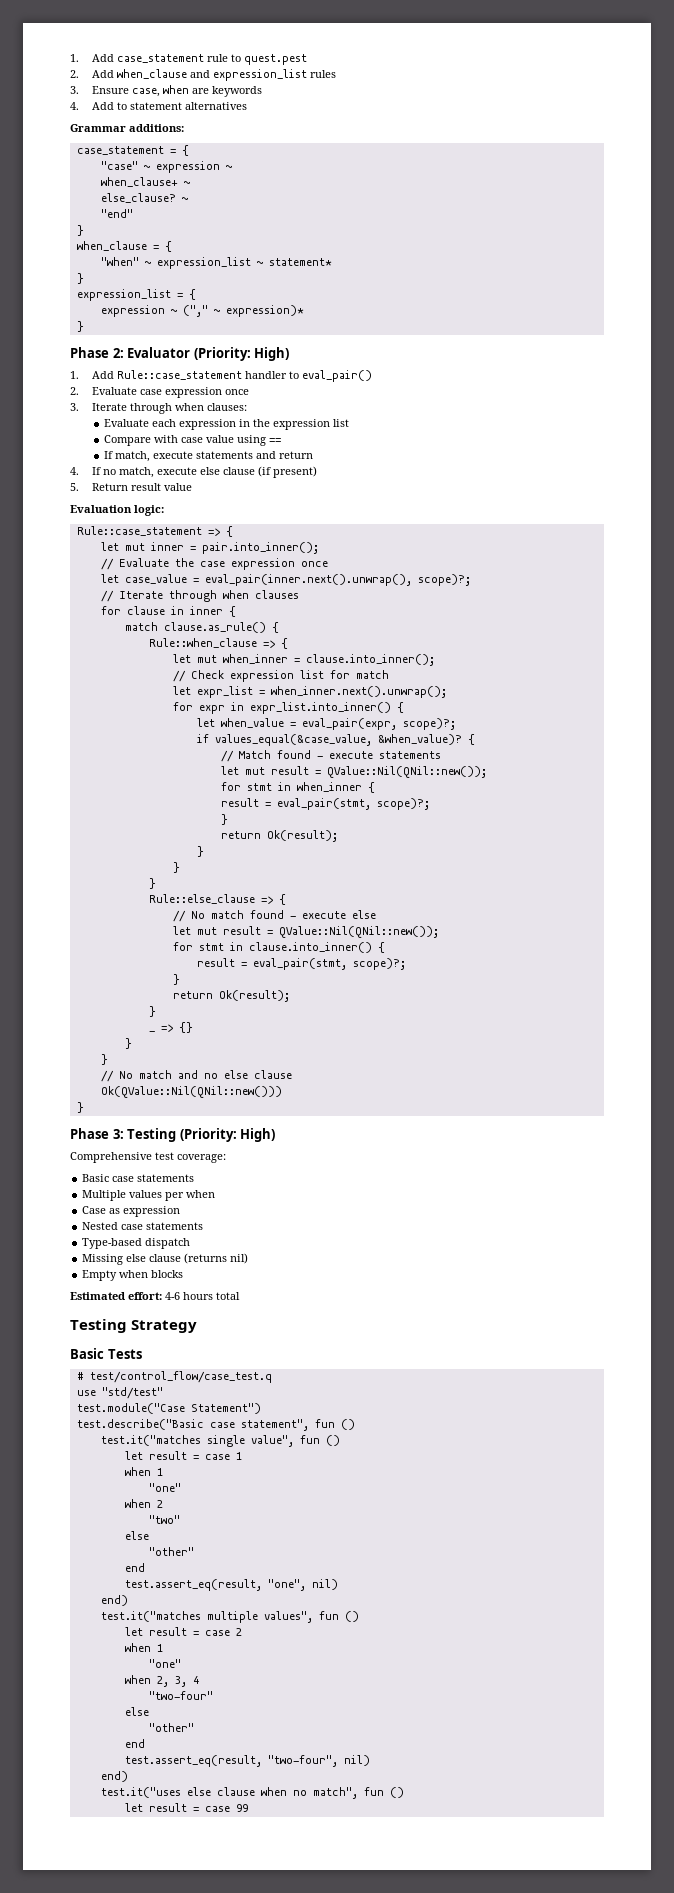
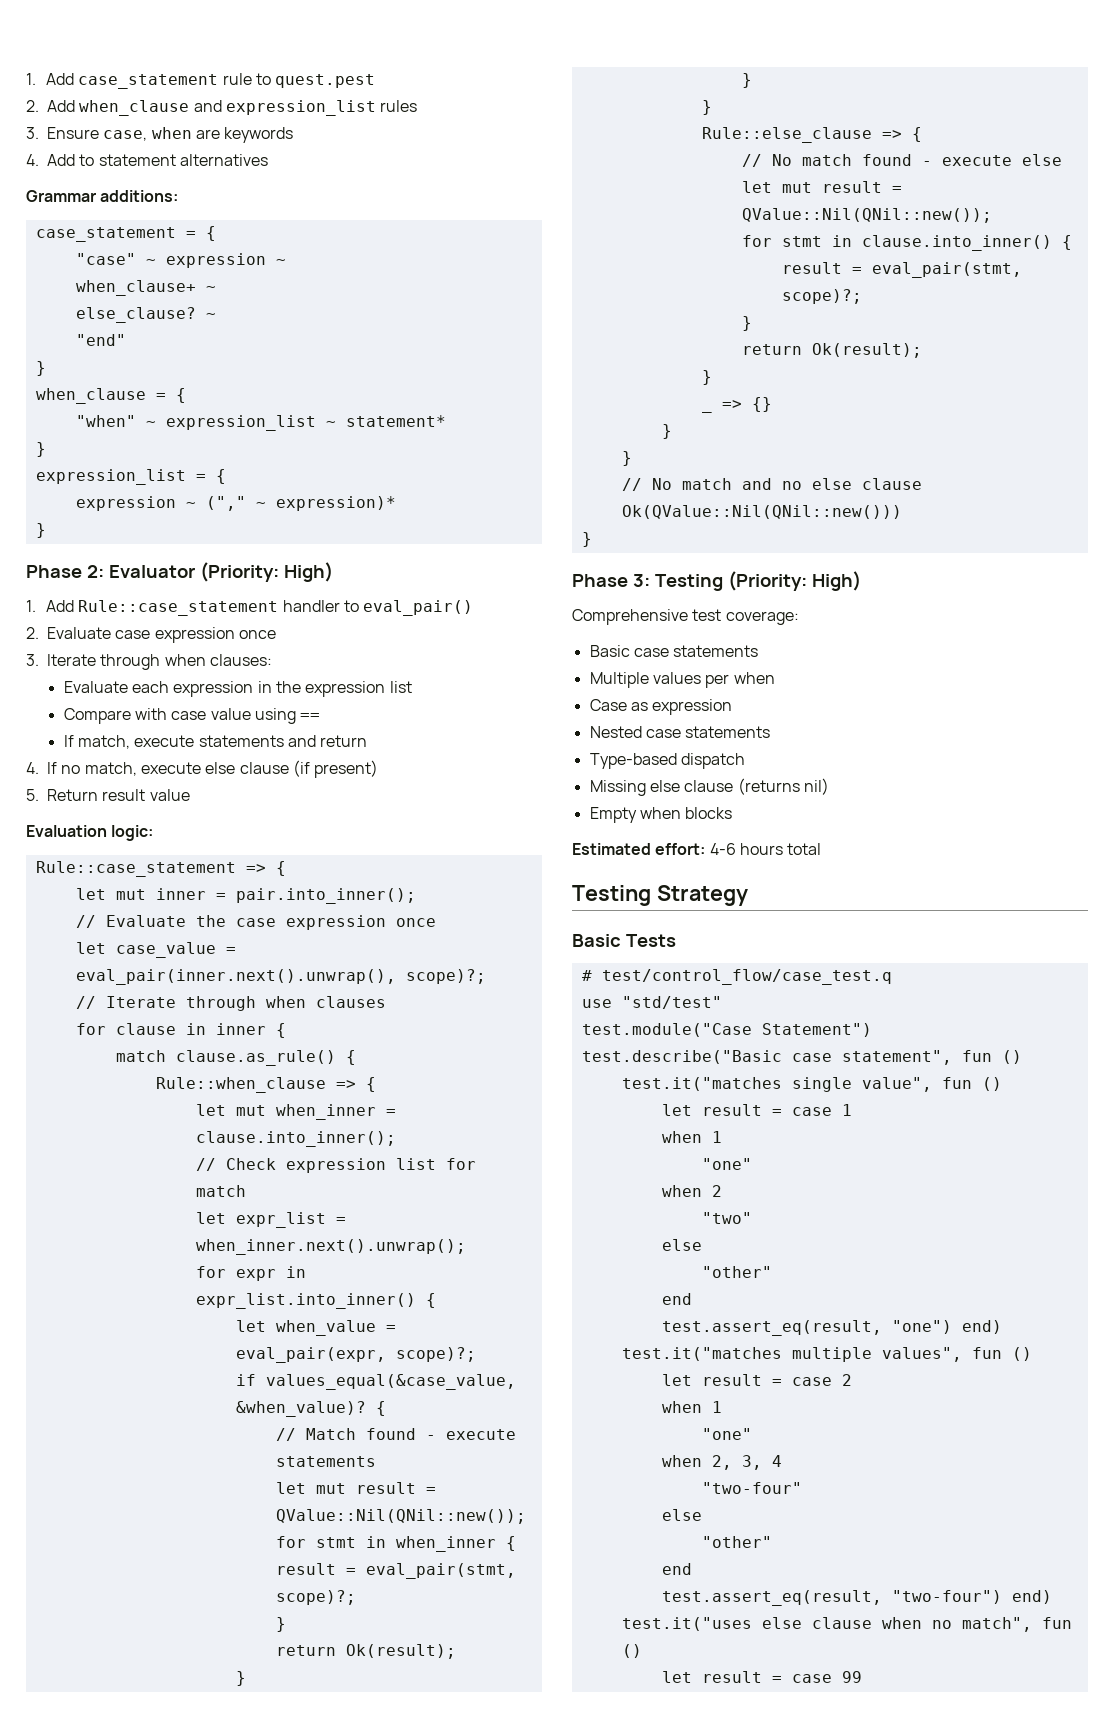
[267,1579,338,1591] "one", nil) // -> [891,1320,952,1334] "one")
[267,1755,370,1767] "two-four", nil) // -> [891,1590,1002,1604] "two-four")

